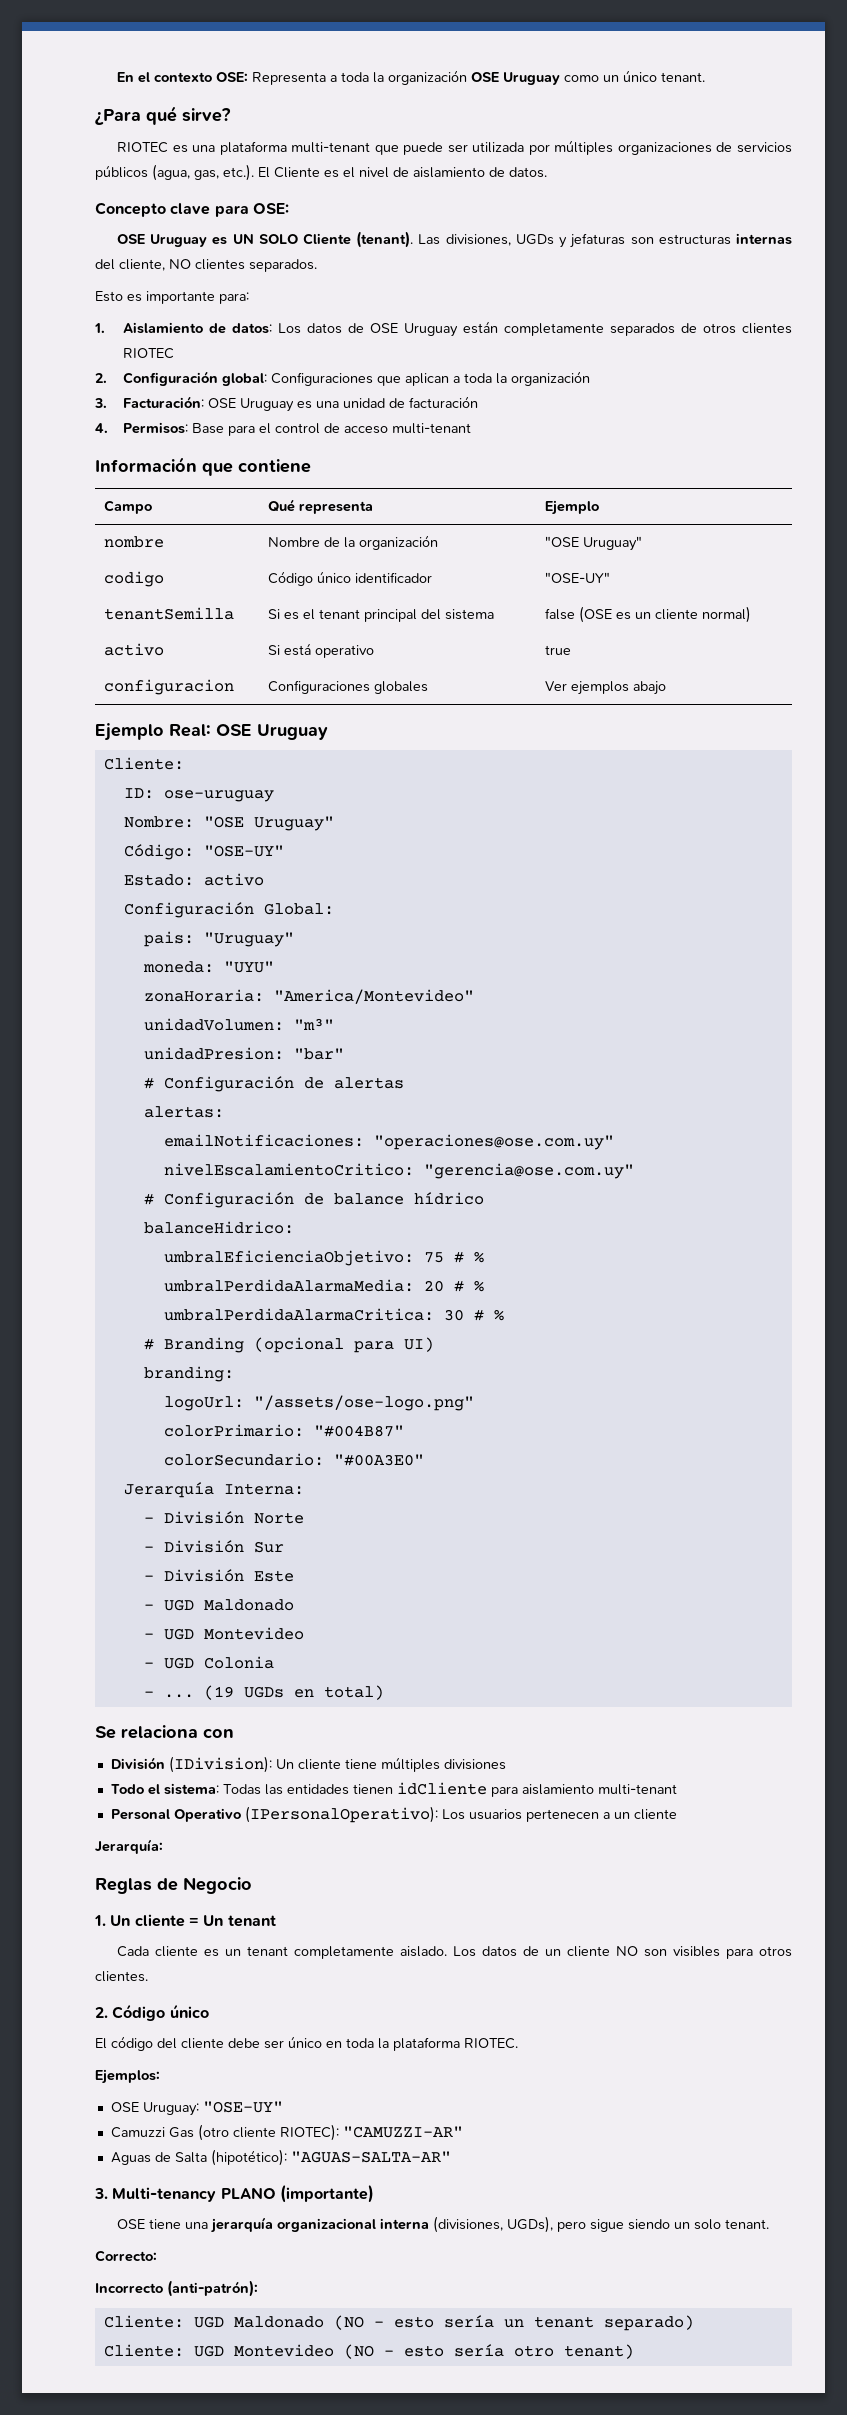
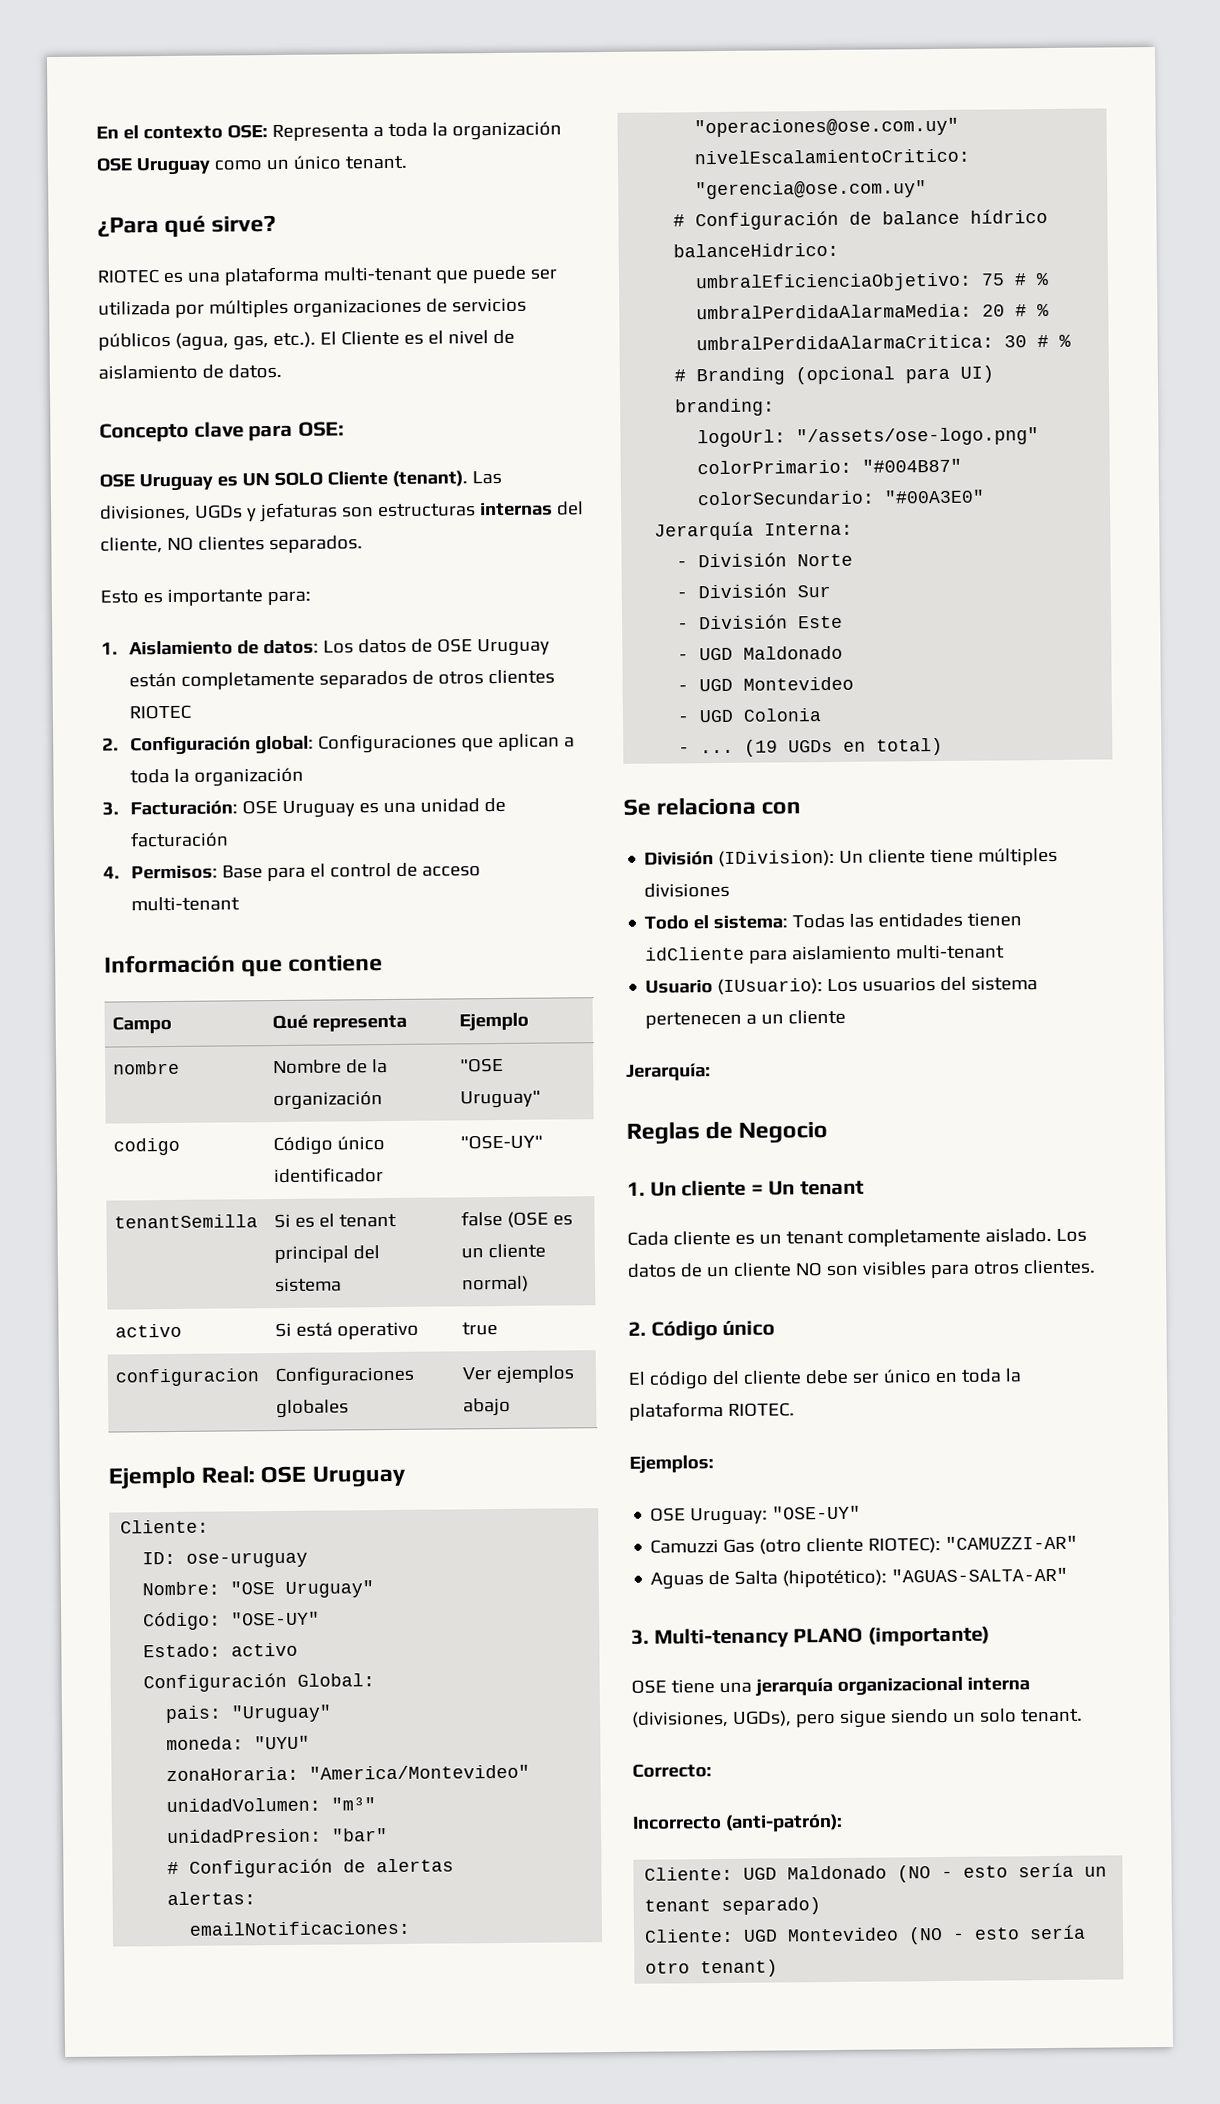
[110,1806,522,1823] Personal Operativo (IPersonalOperativo): Los usuarios -> [645,976,1039,996] Usuario (IUsuario): Los usuarios del sistema

